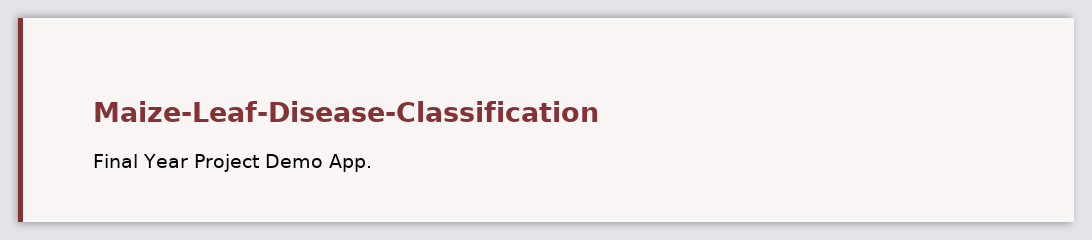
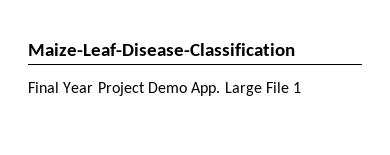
(372, 163) none -> [224,82,302,96] Large File 1

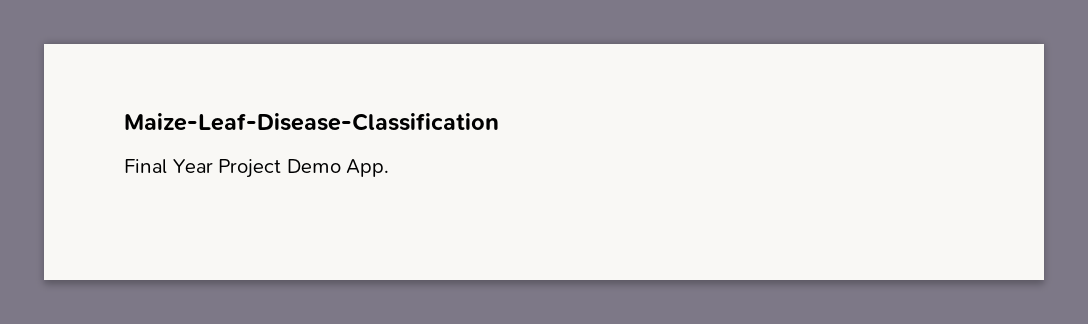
[224,82,302,96] Large File 1 -> (390, 168) none

